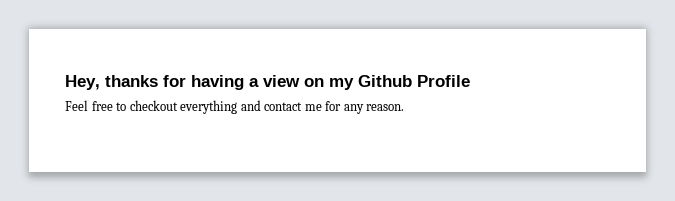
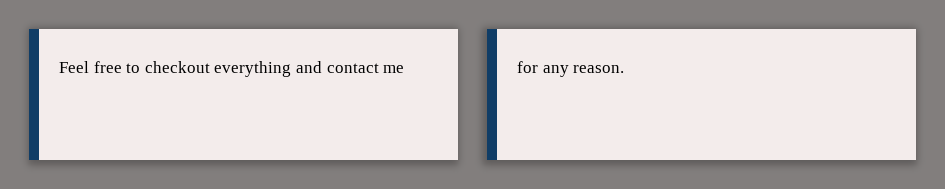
[65,75,470,90] Hey, thanks for having a view on my Github Profile // -> (59, 67) none

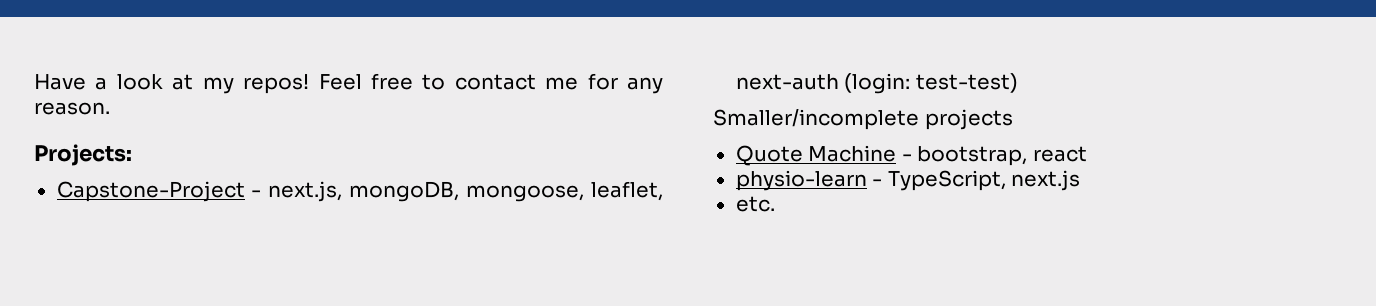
[59,61,322,77] Feel free to checkout everything and -> [34,73,446,94] Have a look at my repos! Feel free to
(625, 69) none -> [34,144,132,166] [56,181,664,202] [735,73,1018,94] [713,109,1013,130] [735,145,1087,166] [735,170,1081,191] [735,196,775,212] // Projects: // Capstone-Project - next.js, mongoDB, mongoose, leaflet, next-auth (login: test-test) // Smaller/incomplete projects // Quote Machine - bootstrap, react // physio-learn - TypeScript, next.js // etc.

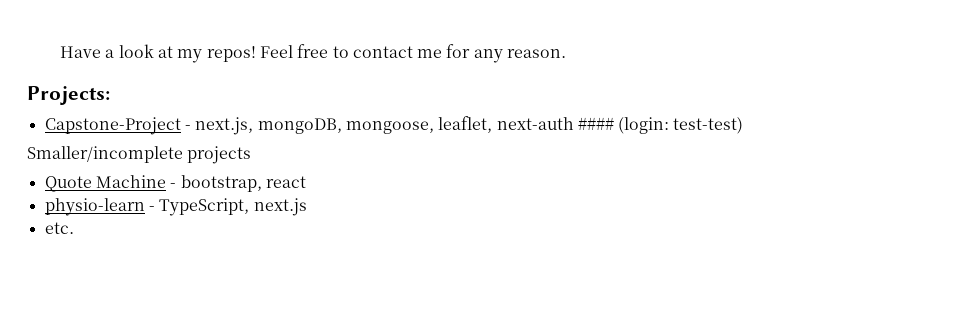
(839, 82) none -> [577,117,614,130] ####

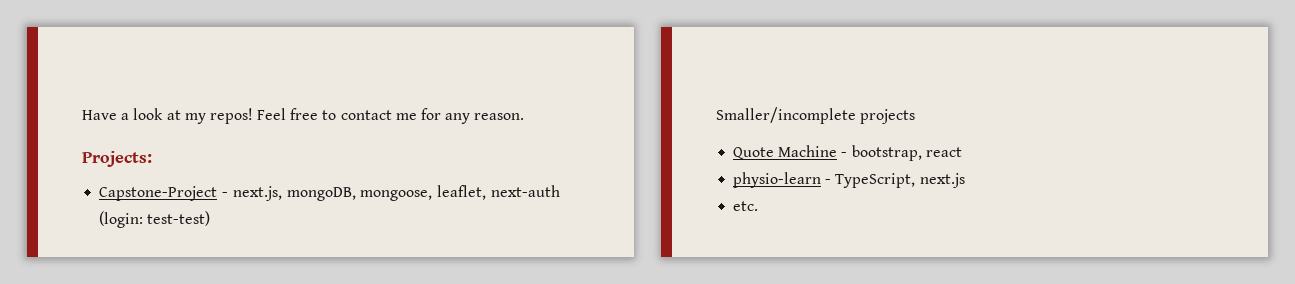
[577,117,614,130] #### -> (560, 191) none

